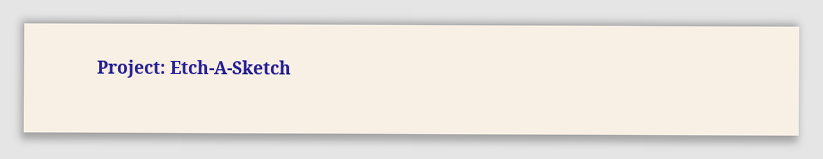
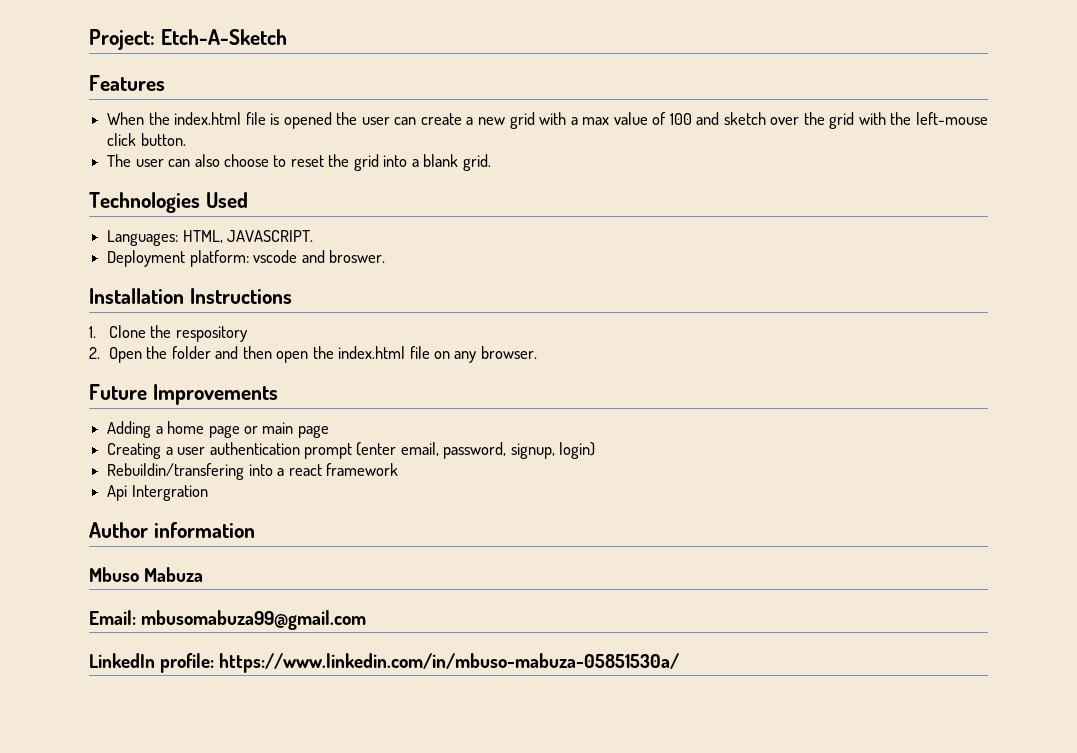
(292, 67) none -> [89,75,165,91] [107,112,988,129] [107,133,186,146] [107,154,491,171] [89,192,248,213] [107,230,314,246] [107,250,385,267] [89,288,292,304] [89,325,247,342] [89,346,537,363] [89,384,278,405] [107,421,329,438] [107,442,596,459] [107,463,398,480] [107,485,208,501] [89,522,255,538] [89,567,204,582] [89,610,367,630] [89,653,680,673] // Features // When the index.html file is opened the user can create a new grid with a max value of 100 and sketch over the grid with the left-mouse click button. // The user can also choose to reset the grid into a blank grid. // Technologies Used // Languages: HTML, JAVASCRIPT. // Deployment platform: vscode and broswer. // Installation Instructions // 1. Clone the respository // 2. Open the folder and then open the index.html file on any browser. // Future Improvements // Adding a home page or main page // Creating a user authentication prompt (enter email, password, signup, login) // Rebuildin/transfering into a react framework // Api Intergration // Author information // Mbuso Mabuza // Email: mbusomabuza99@gmail.com // LinkedIn profile: https://www.linkedin.com/in/mbuso-mabuza-05851530a/

